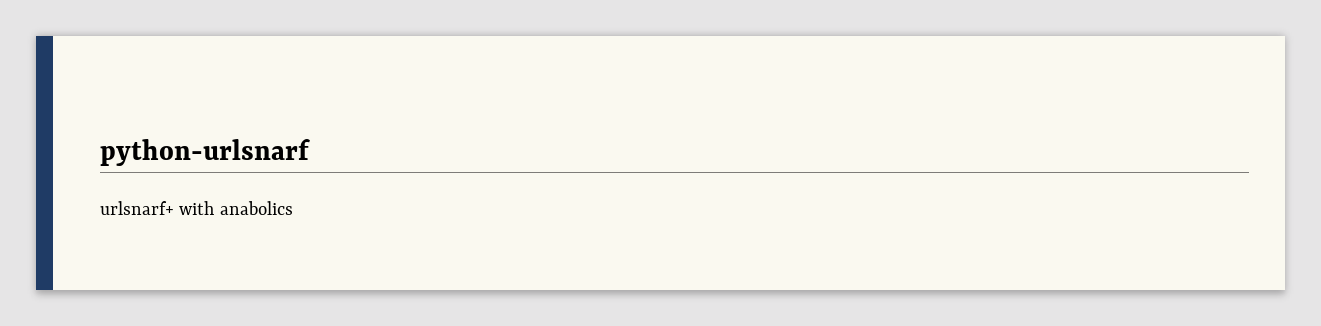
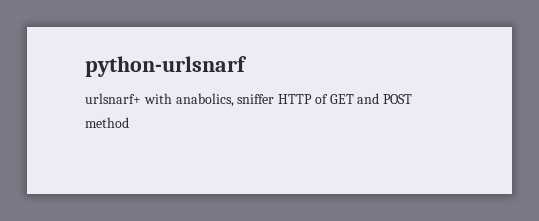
[219,201,293,215] anabolics -> [175,93,413,107] [85,117,129,128] anabolics, sniffer HTTP of GET and POST method

